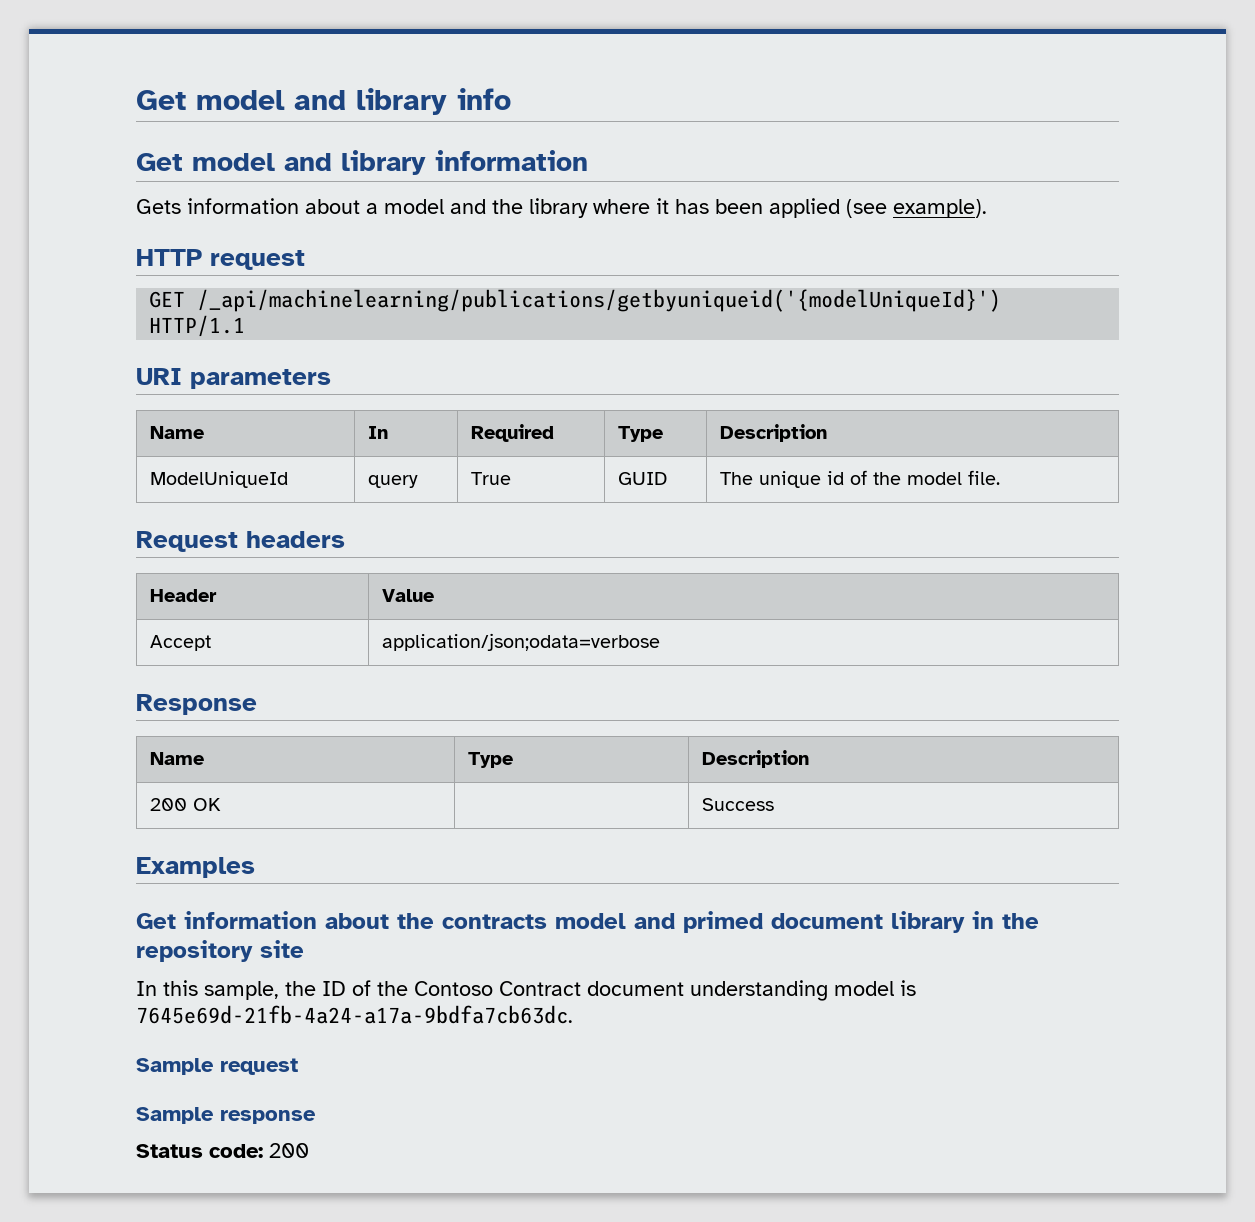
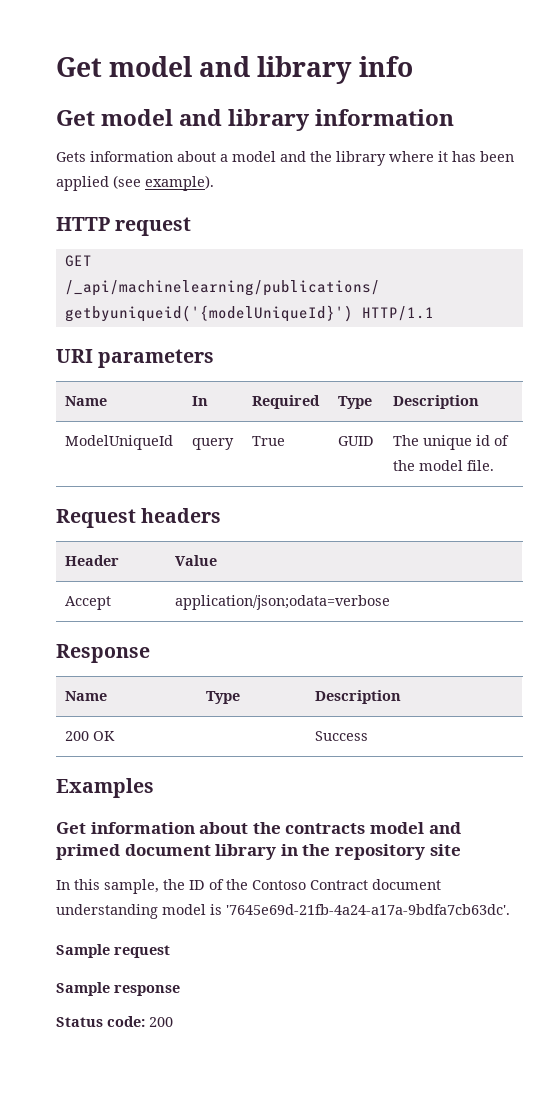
[136,1005,573,1024] 7645e69d-21fb-4a24-a17a-9bdfa7cb63dc. -> [226,904,510,915] '7645e69d-21fb-4a24-a17a-9bdfa7cb63dc'.

